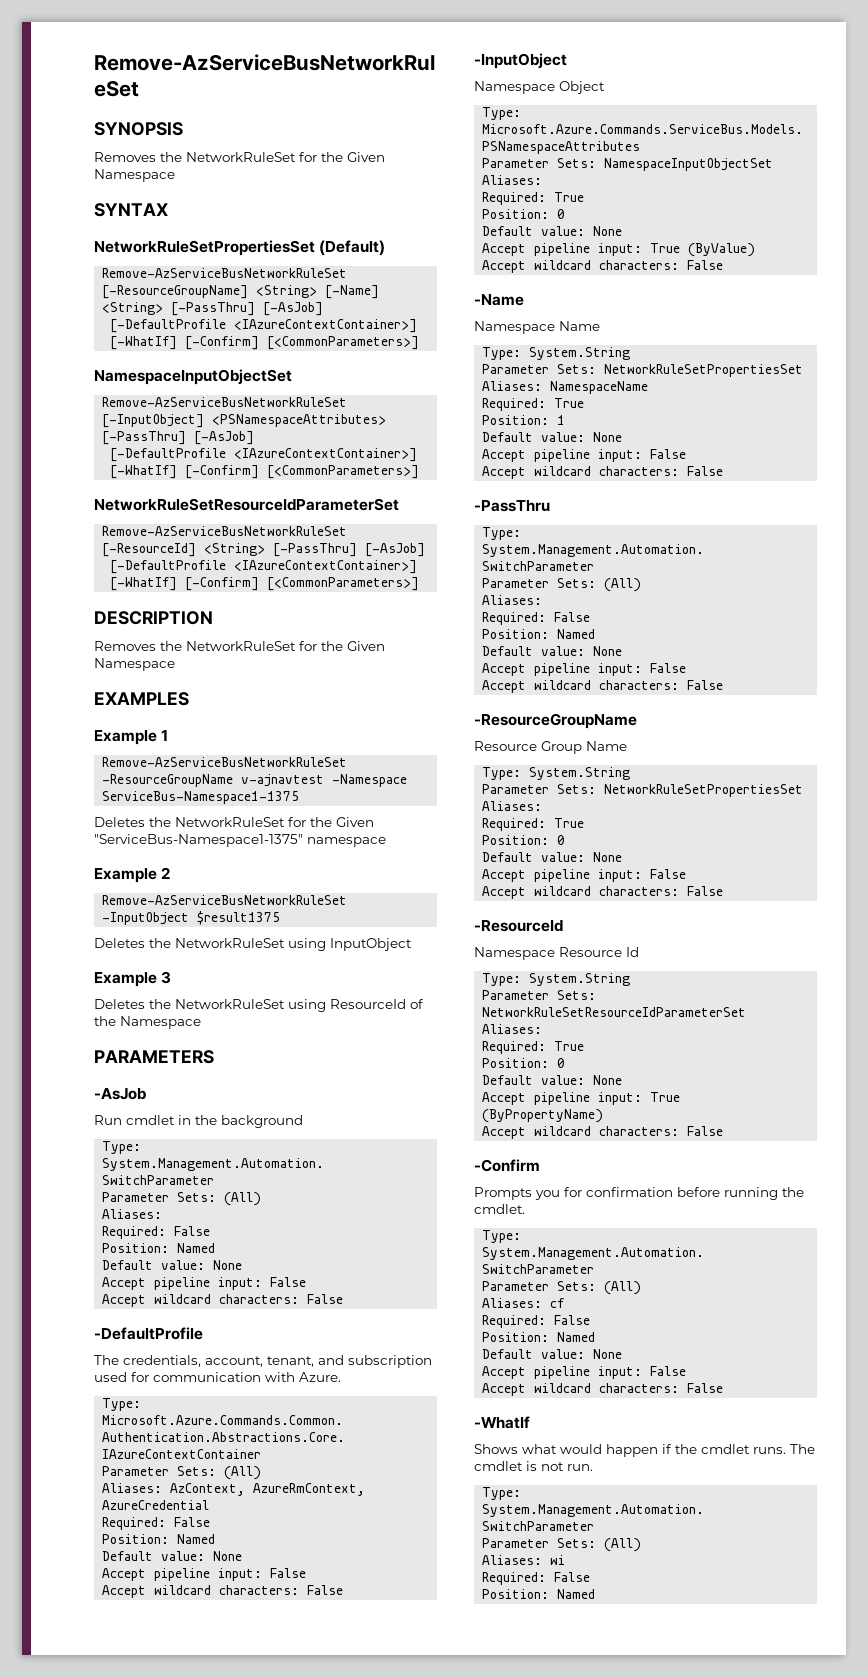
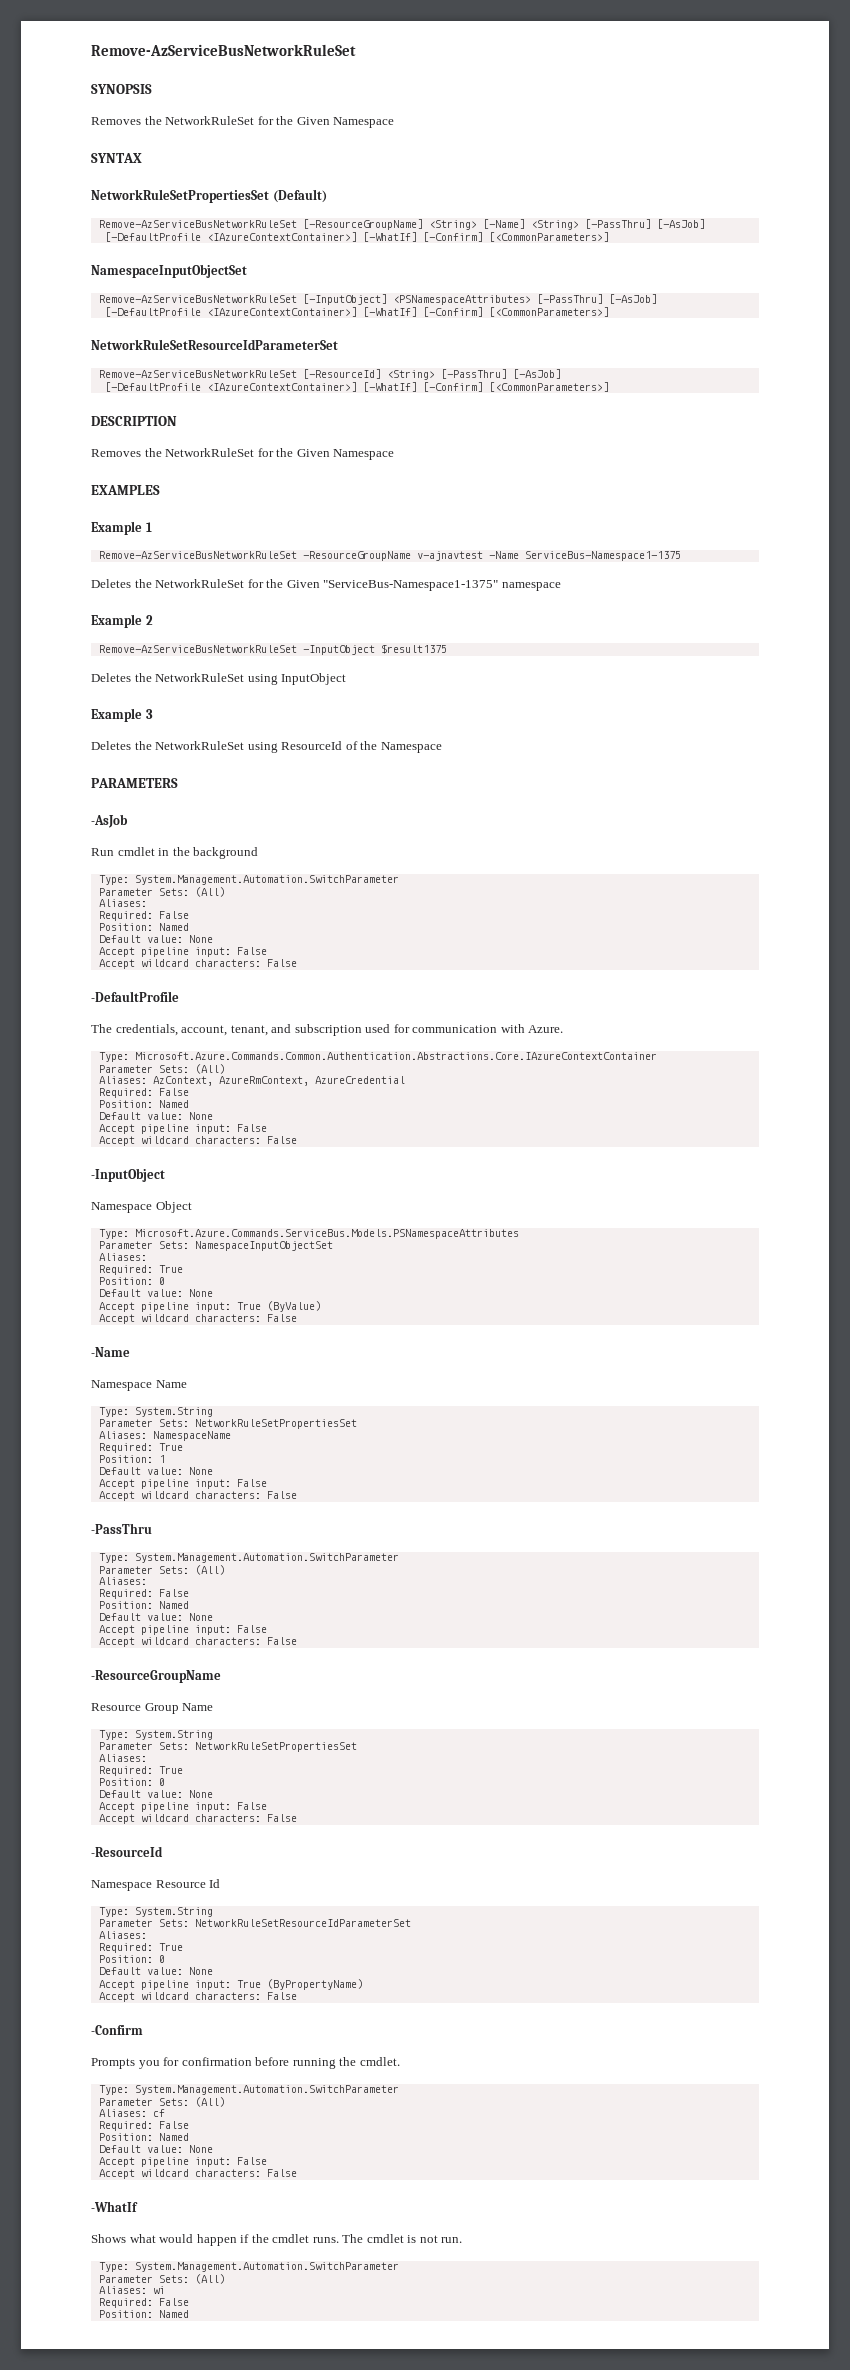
[332,774,408,787] -Namespace -> [488,551,519,559] -Name

